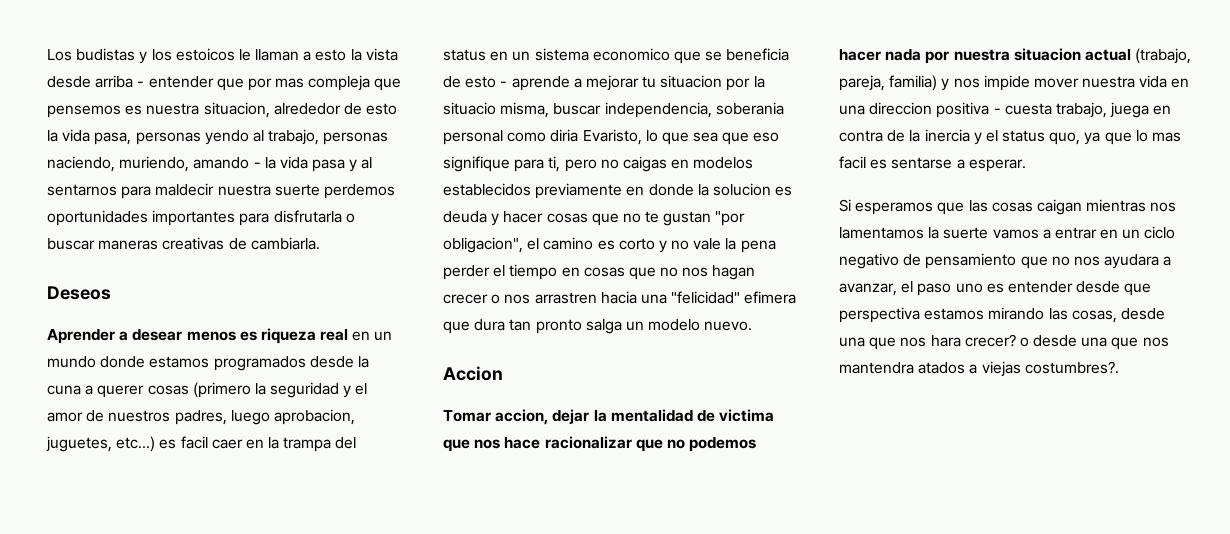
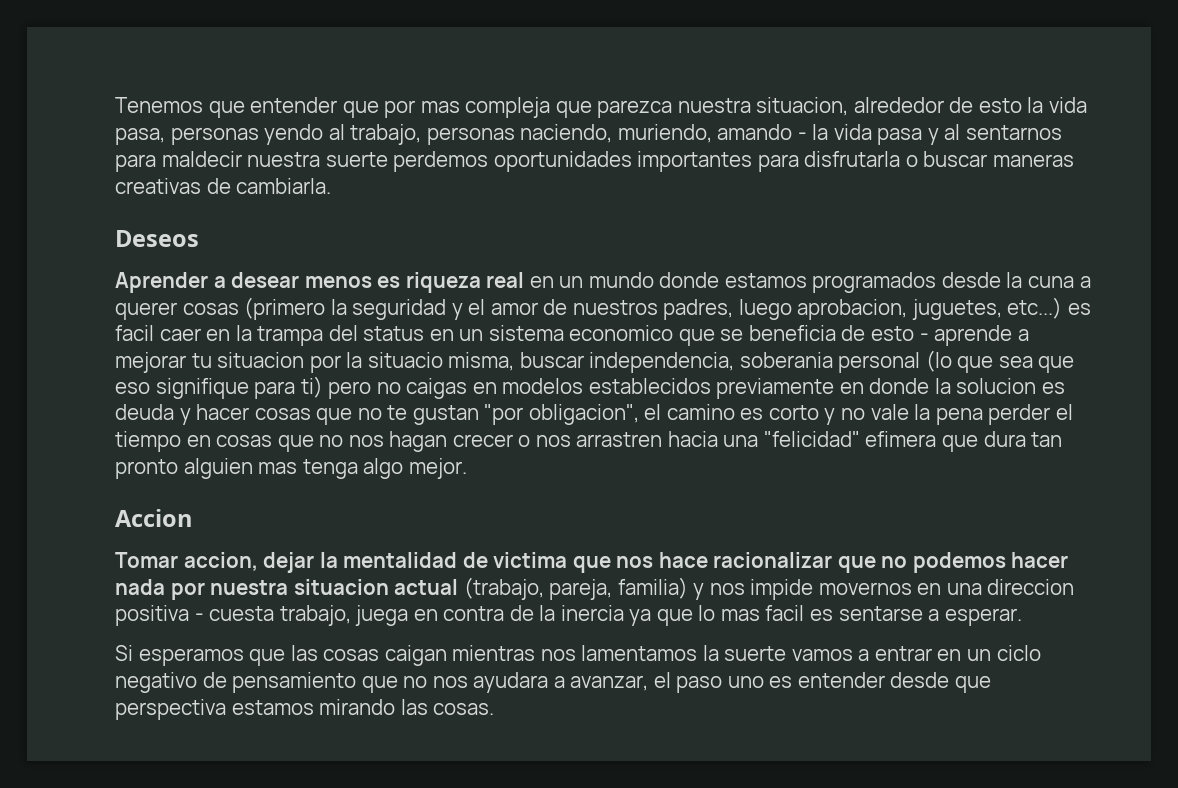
[47,48,398,64] [47,75,145,88] Los budistas y los estoicos le llaman a esto la vista desde arriba - -> [115,97,245,118] Tenemos que
[47,105,143,118] pensemos es -> [597,100,673,118] parezca
[507,129,658,145] como diria Evaristo, lo -> [925,350,952,372] (lo
[548,156,561,172] ti, -> [300,376,323,398] ti)
[585,319,753,334] salga un modelo nuevo. -> [183,458,467,479] alguien mas tenga algo mejor.
[1033,75,1168,88] mover nuestra vida -> [818,582,912,595] movernos
[973,130,1081,145] y el status quo, -> (624, 613) none
[1071,308,1165,323] [839,334,1169,350] [839,361,1119,377] cosas, desde una que nos hara crecer? o desde una que nos mantendra atados a viejas costumbres?. -> [433,703,495,715] cosas.

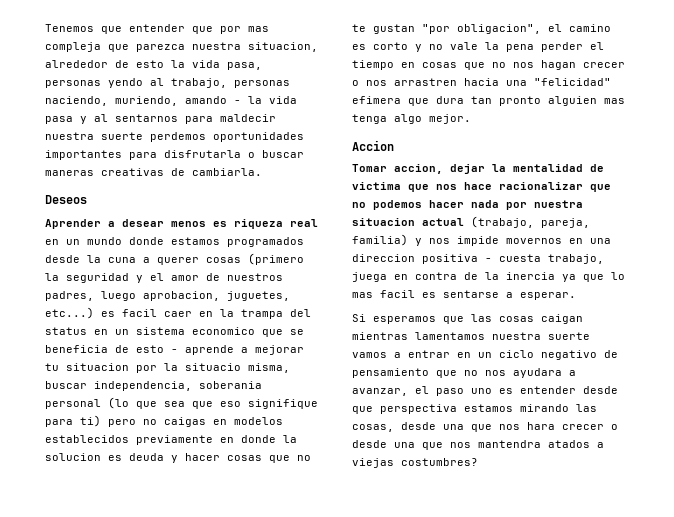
[540,645,719,661] nos lamentamos la -> [415,332,541,340] lamentamos nuestra
[433,703,495,715] cosas. -> [352,422,618,432] [352,440,604,450] [352,458,478,468] cosas, desde una que nos hara crecer o desde una que nos mantendra atados a viejas costumbres?

